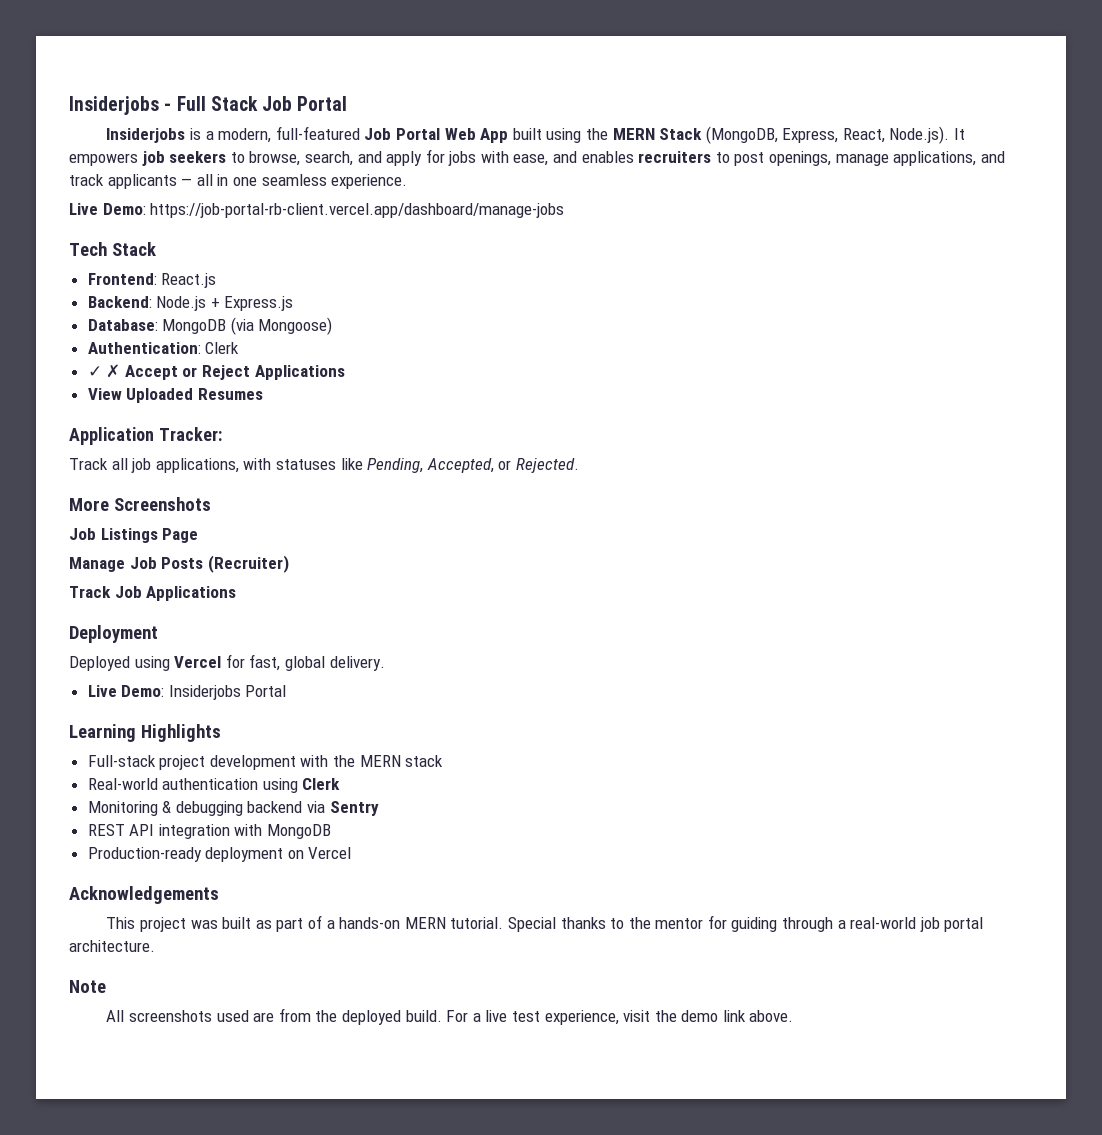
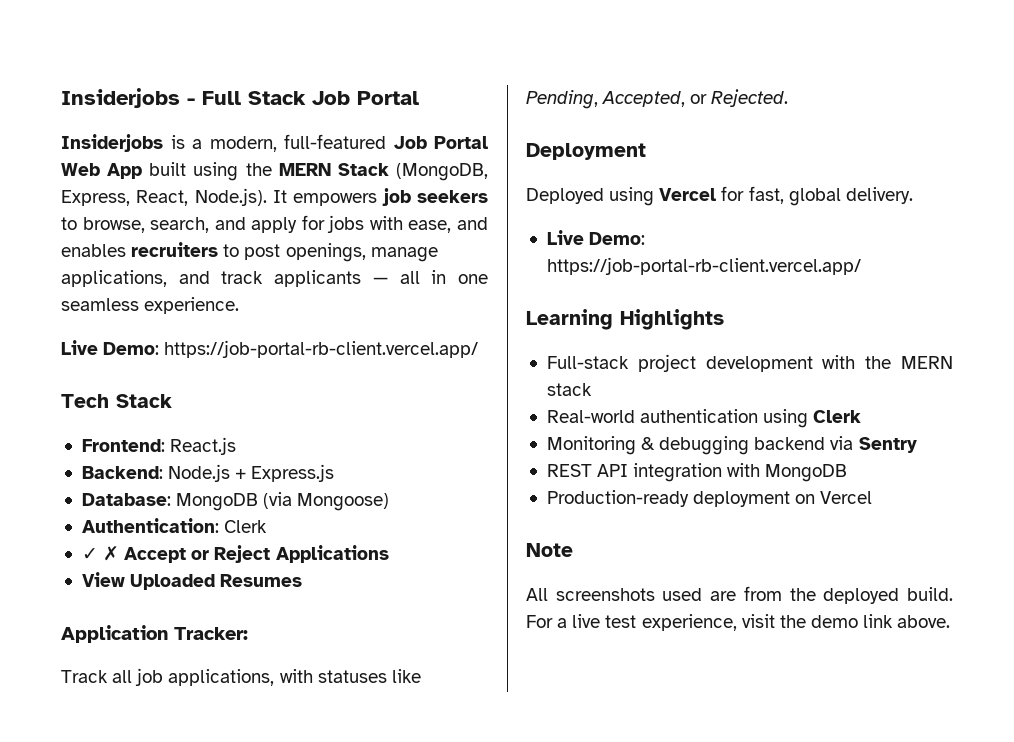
[150,203,565,218] https://job-portal-rb-client.vercel.app/dashboard/manage-jobs -> [164,340,479,358] https://job-portal-rb-client.vercel.app/
[69,497,211,511] [69,528,199,543] [69,555,289,573] [69,586,237,601] // More Screenshots // Job Listings Page // Manage Job Posts (Recruiter) // Track Job Applications -> (789, 98) none
[168,685,287,700] Insiderjobs Portal -> [546,257,861,275] https://job-portal-rb-client.vercel.app/
[69,886,219,904] [106,915,984,932] [69,940,155,952] // Acknowledgements // This project was built as part of a hands-on MERN tutorial. Special thanks to the mentor for guiding through a real-world job portal architecture. -> (873, 497) none

